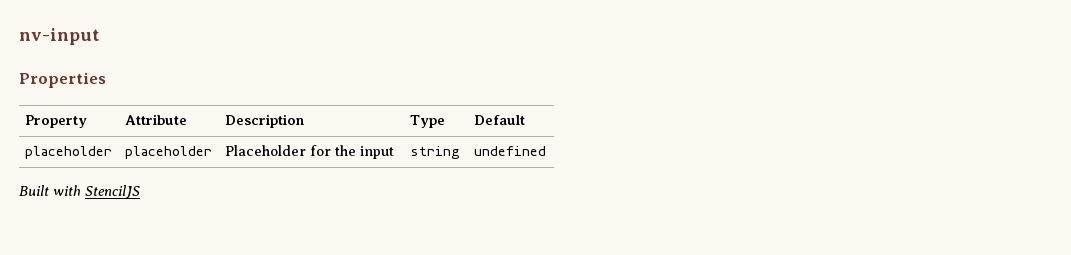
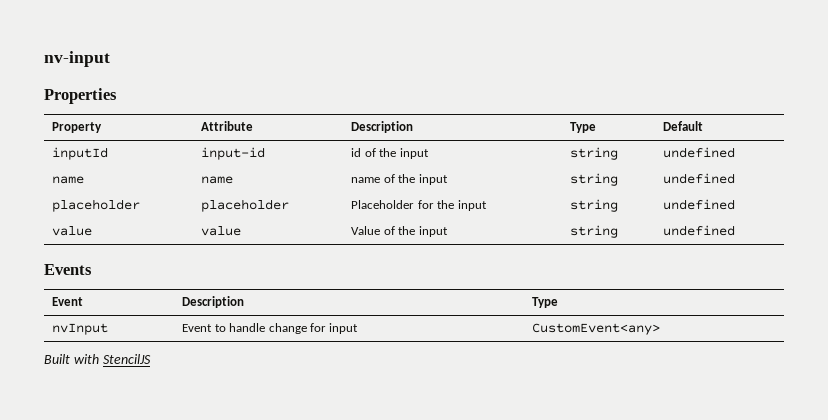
(526, 120) none -> [52,147,109,160] [201,147,266,160] [351,148,429,159] [570,147,619,160] [663,147,736,158] [52,176,85,184] [201,176,234,184] [351,174,448,185] [570,173,619,186] [663,173,736,184] // inputId | input-id | id of the input | string | undefined // name | name | name of the input | string | undefined
(547, 151) none -> [52,226,93,236] [201,226,242,236] [351,226,448,237] [570,225,619,238] [663,225,736,236] [44,264,92,275] [52,297,84,306] [182,296,245,308] [532,297,559,308] [52,323,109,335] [182,323,359,334] [532,323,661,335] // value | value | Value of the input | string | undefined // Events // Event | Description | Type // nvInput | Event to handle change for input | CustomEvent<any>

